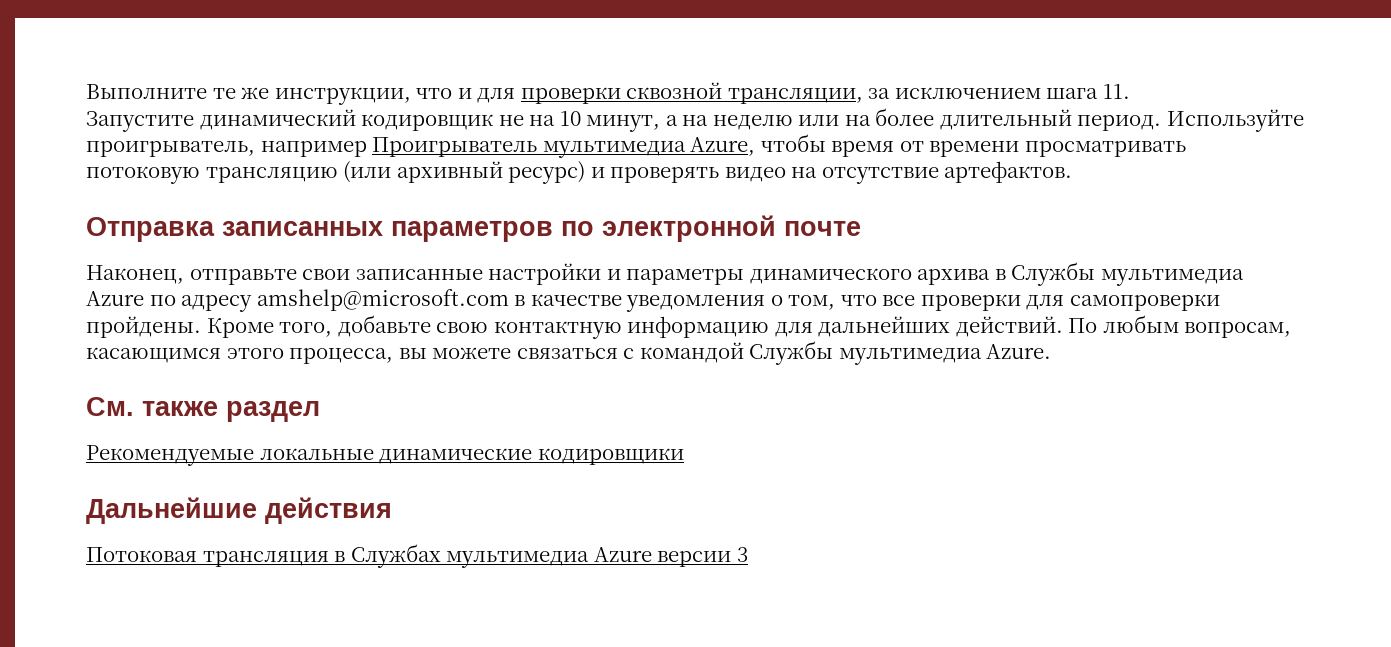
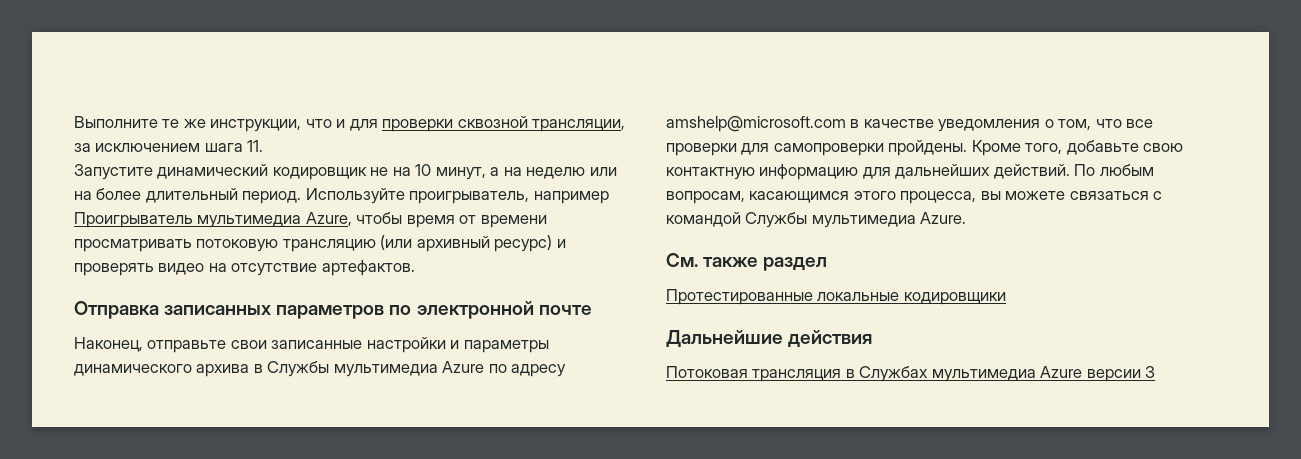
[86,445,533,466] Рекомендуемые локальные динамические -> [666,289,900,305] Протестированные локальные

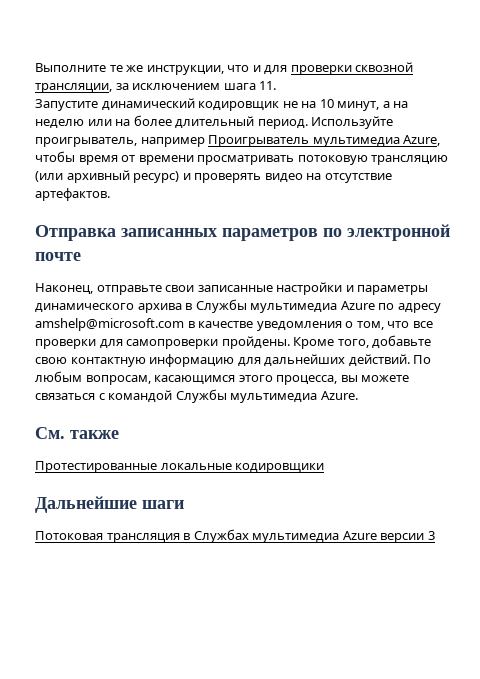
[763,257,828,271] раздел -> (119, 434) none
[788,330,873,348] действия -> [142,500,184,509] шаги

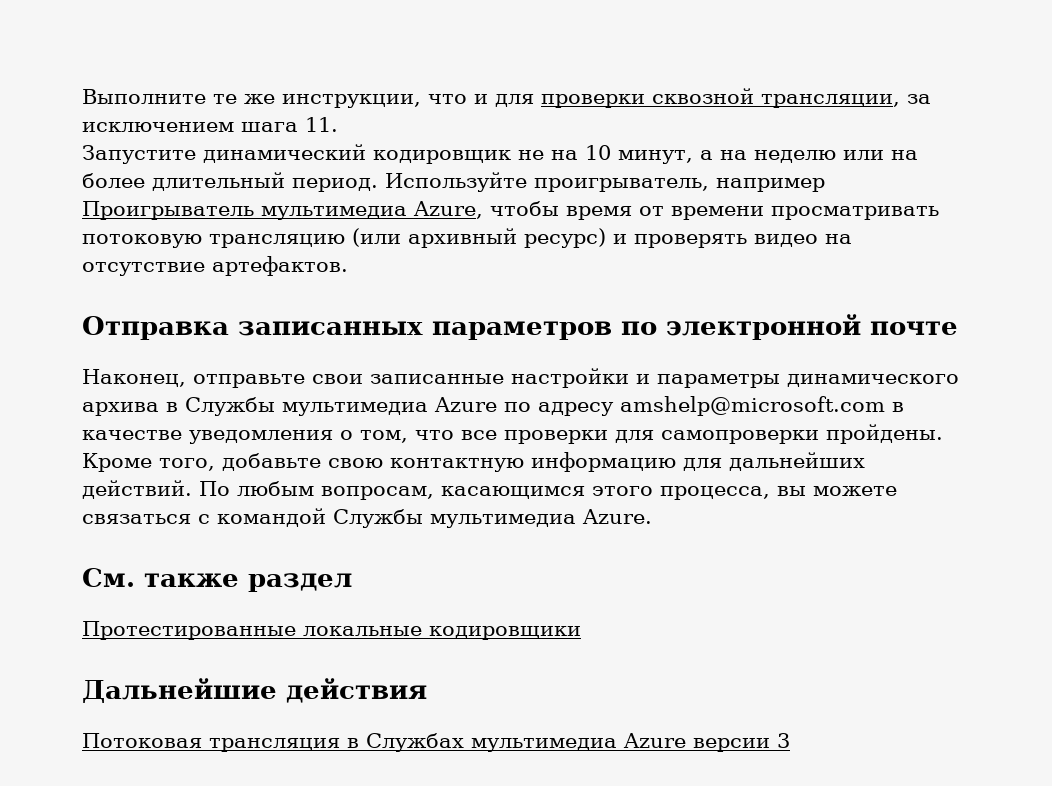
(119, 434) none -> [248,573,352,592] раздел
[142,500,184,509] шаги -> [286,678,427,703] действия

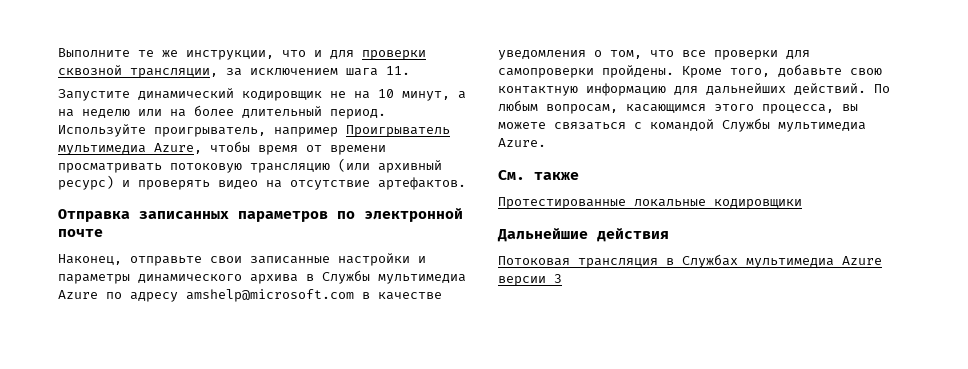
[248,573,352,592] раздел -> (579, 176) none

